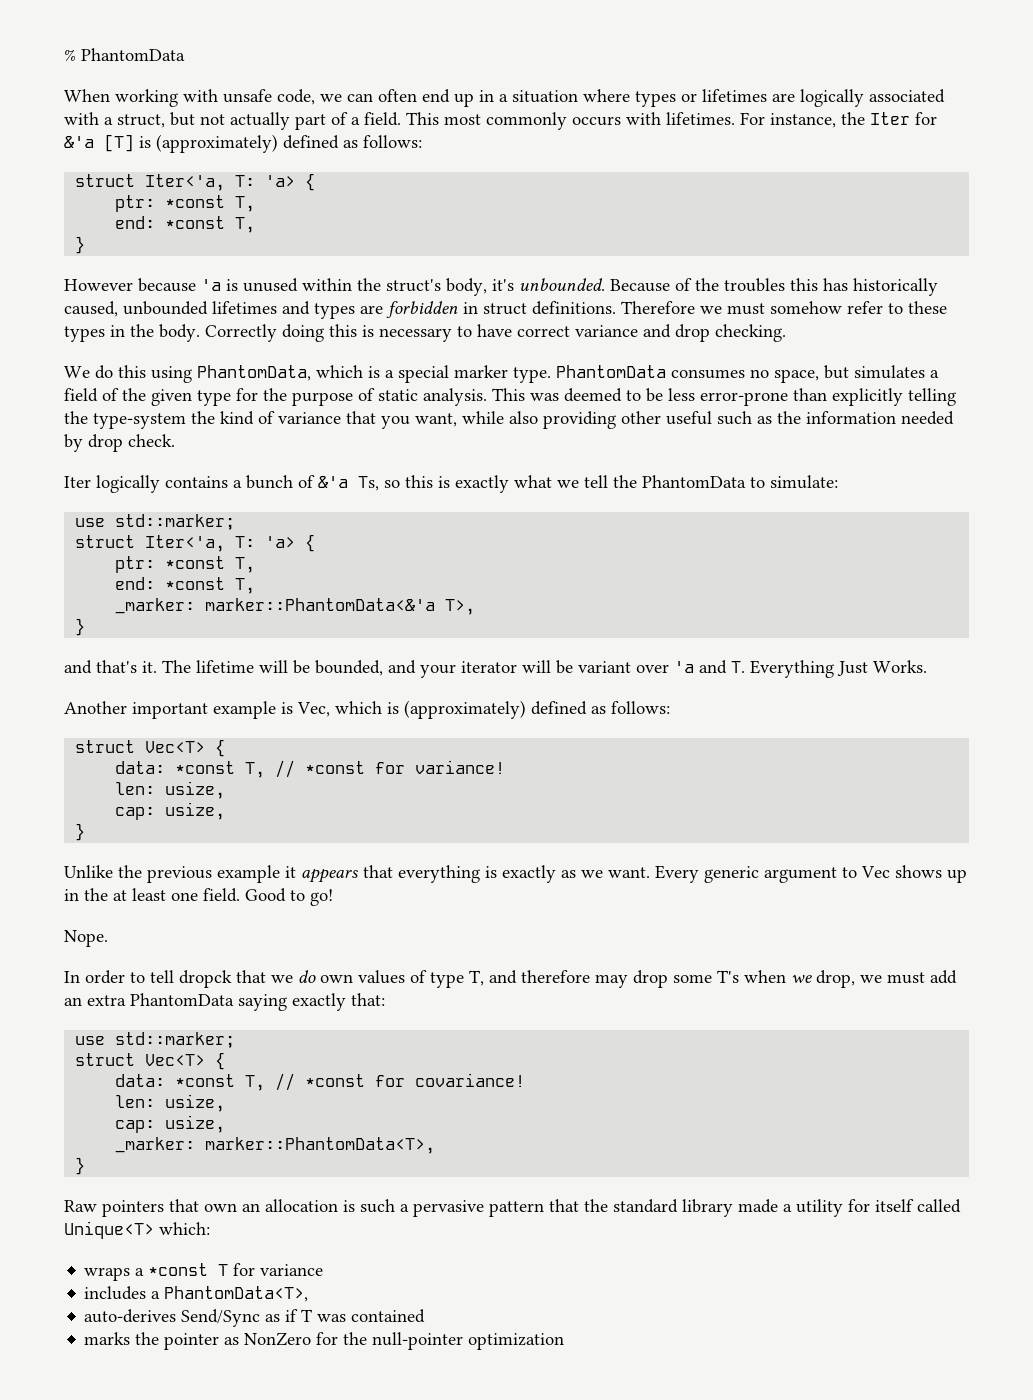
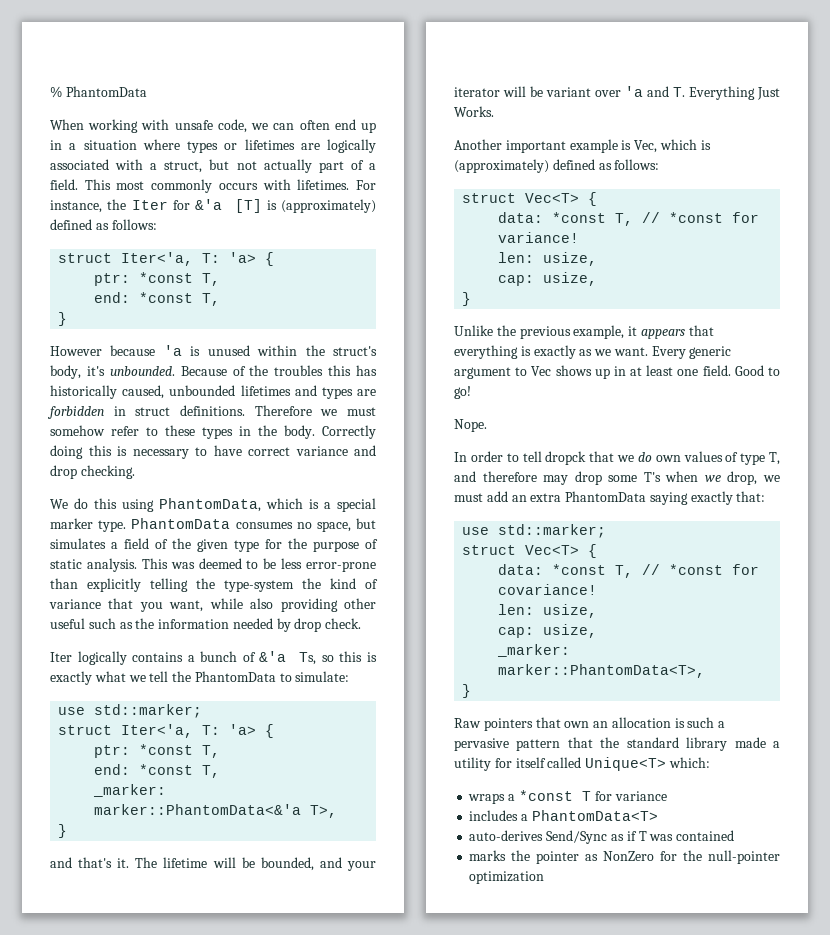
[217,865,280,883] example -> [573,325,625,339] example,
[84,888,108,901] the -> (626, 371) none
[164,1286,309,1302] PhantomData<T>, -> [531,810,658,821] PhantomData<T>

